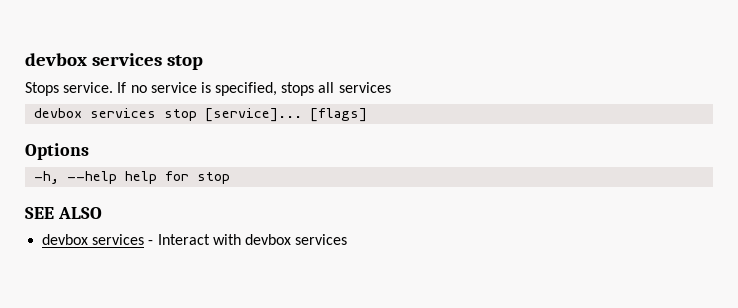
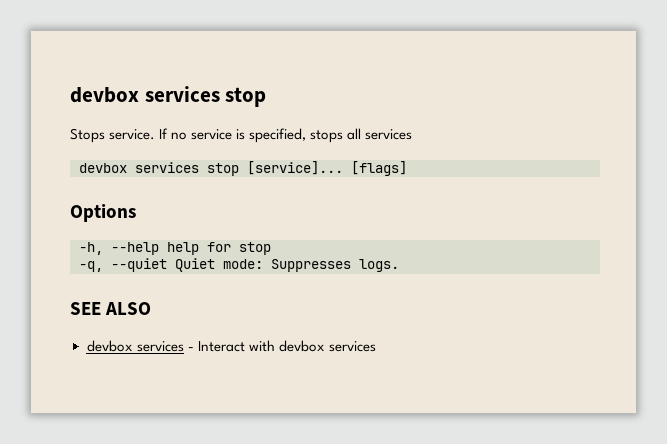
(231, 178) none -> [79,258,399,272] // -q, --quiet Quiet mode: Suppresses logs.

